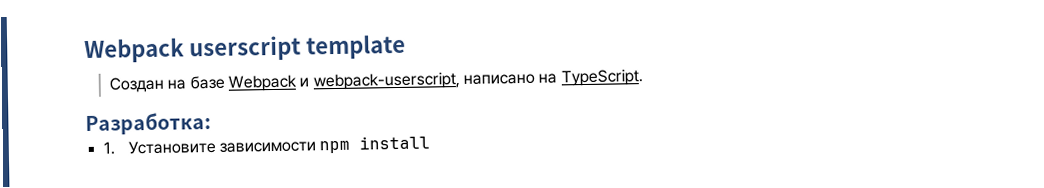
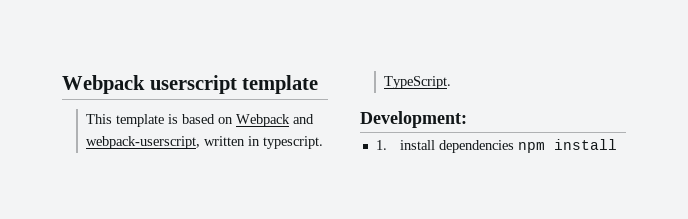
[108,71,558,93] Создан на базе Webpack и webpack-userscript, написано на -> [86,114,315,127] [86,136,324,149] This template is based on Webpack and webpack-userscript, written in typescript.
[85,112,211,136] Разработка: -> [360,111,467,128] Development:
[127,139,316,155] Установите зависимости -> [400,140,515,153] install dependencies

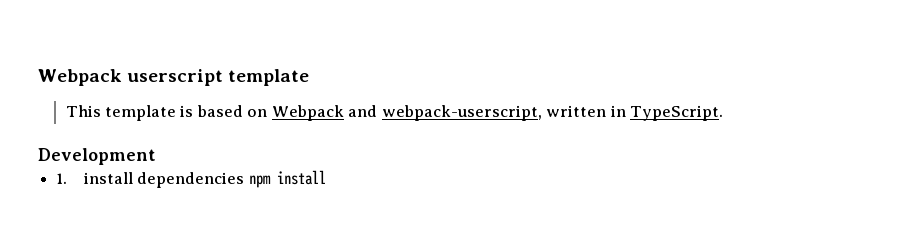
[263,136,324,149] typescript. -> (626, 111) none
[360,111,467,128] Development: -> [38,148,156,165] Development

